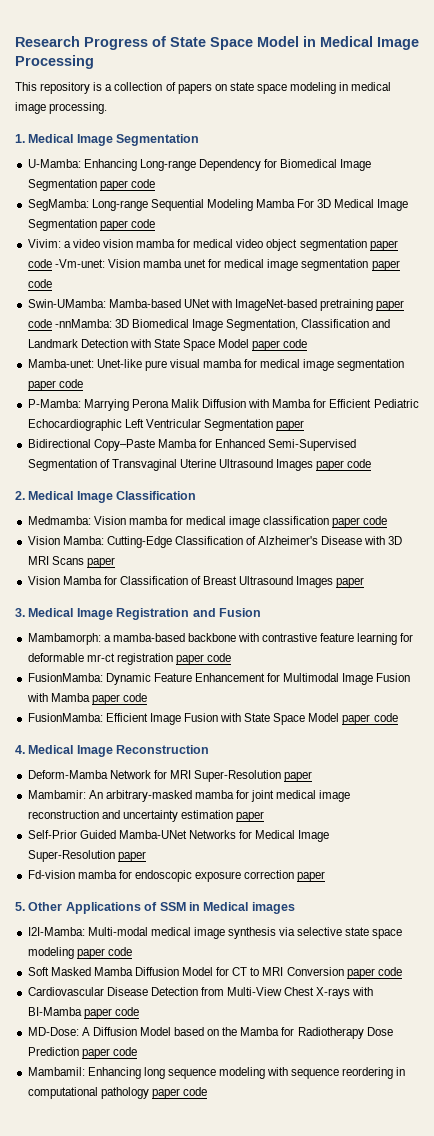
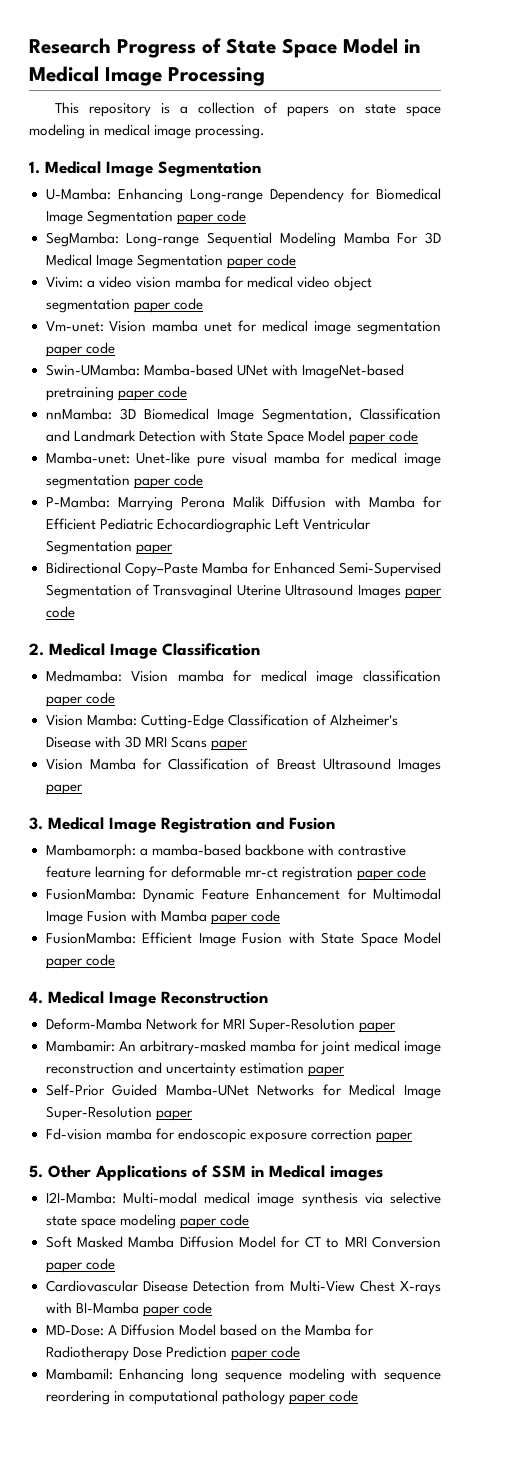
[54,259,105,268] -Vm-unet: -> [45,321,104,332] // Vm-unet:
[54,319,112,328] -nnMamba: -> [45,408,112,420] // nnMamba:

